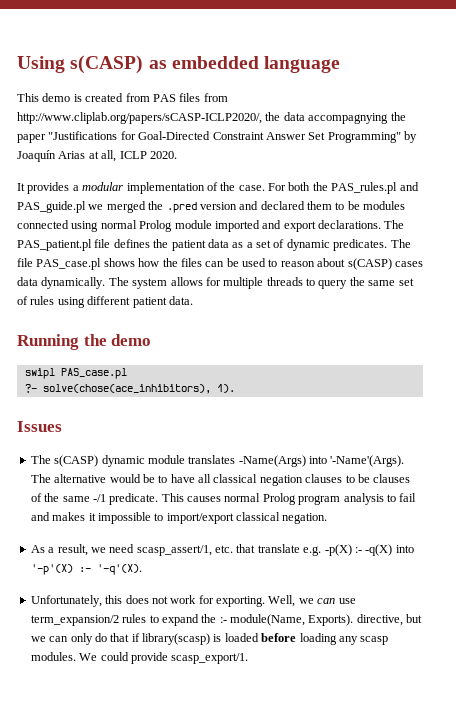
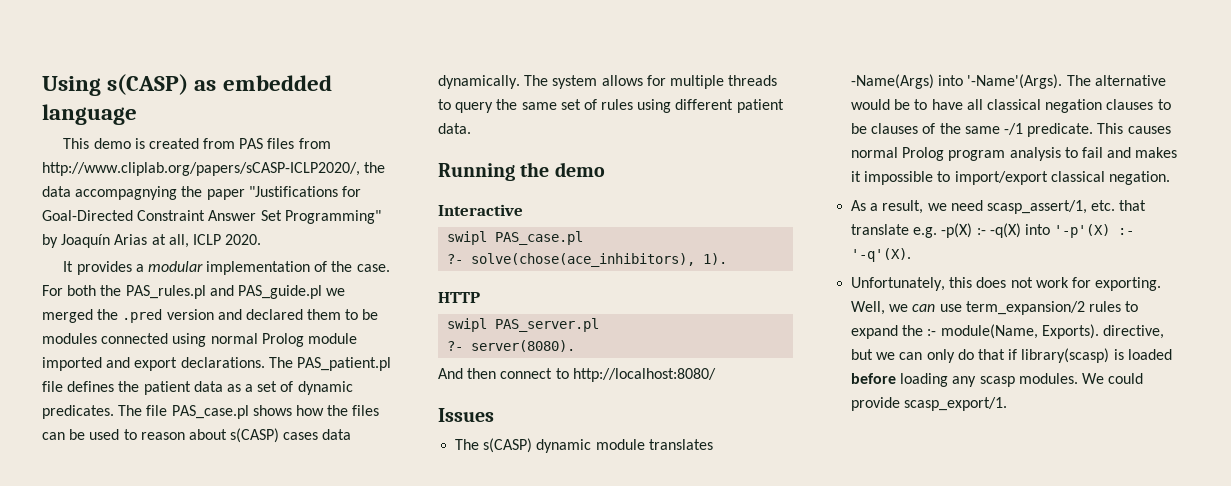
(152, 340) none -> [438,204,523,216] // Interactive
(235, 388) none -> [438,292,480,303] [447,318,600,332] [447,340,576,352] [438,368,716,382] // HTTP // swipl PAS_server.pl // ?- server(8080). // And then connect to http://localhost:8080/

